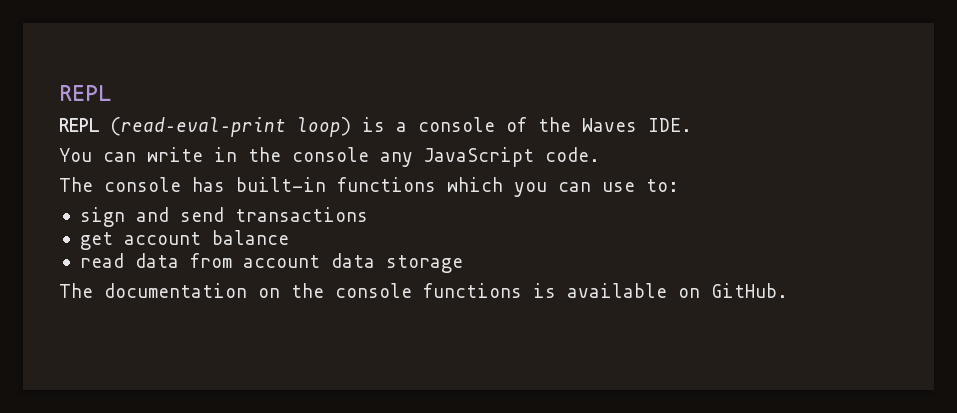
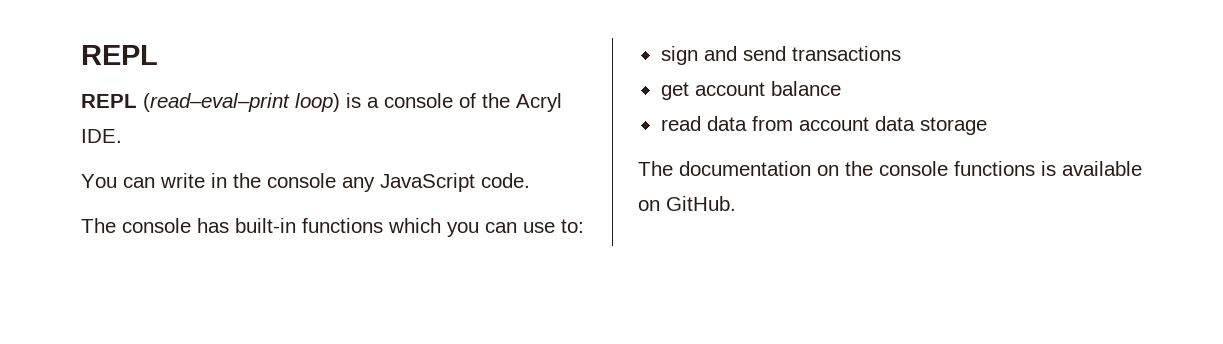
[582,118,637,132] Waves -> [516,93,562,112] Acryl

